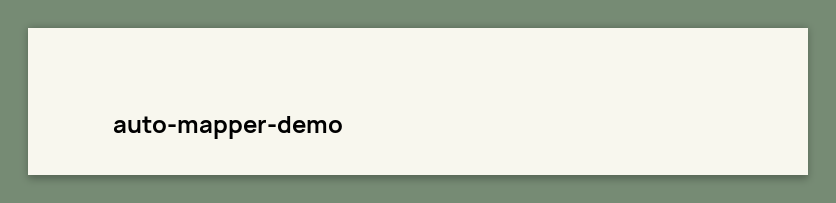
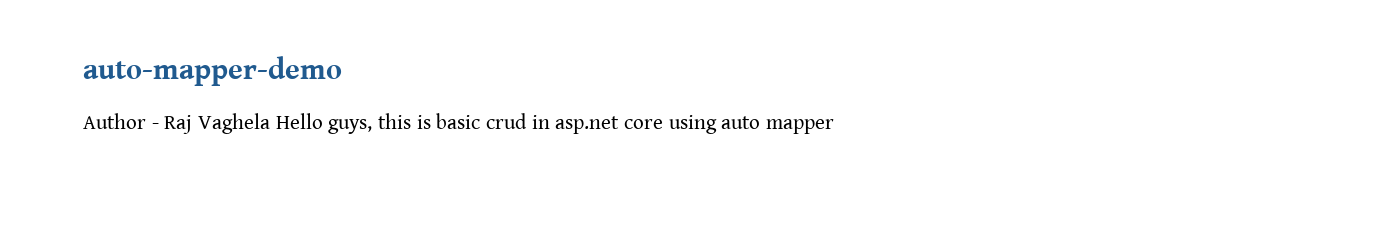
(343, 127) none -> [83,113,835,134] // Author - Raj Vaghela Hello guys, this is basic crud in asp.net core using auto mapper

